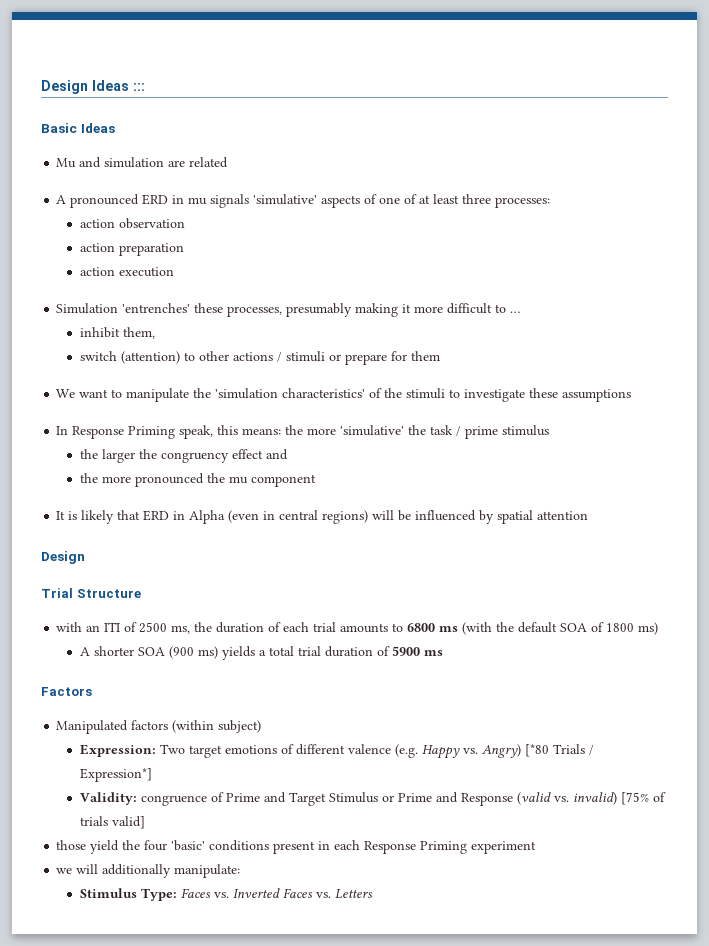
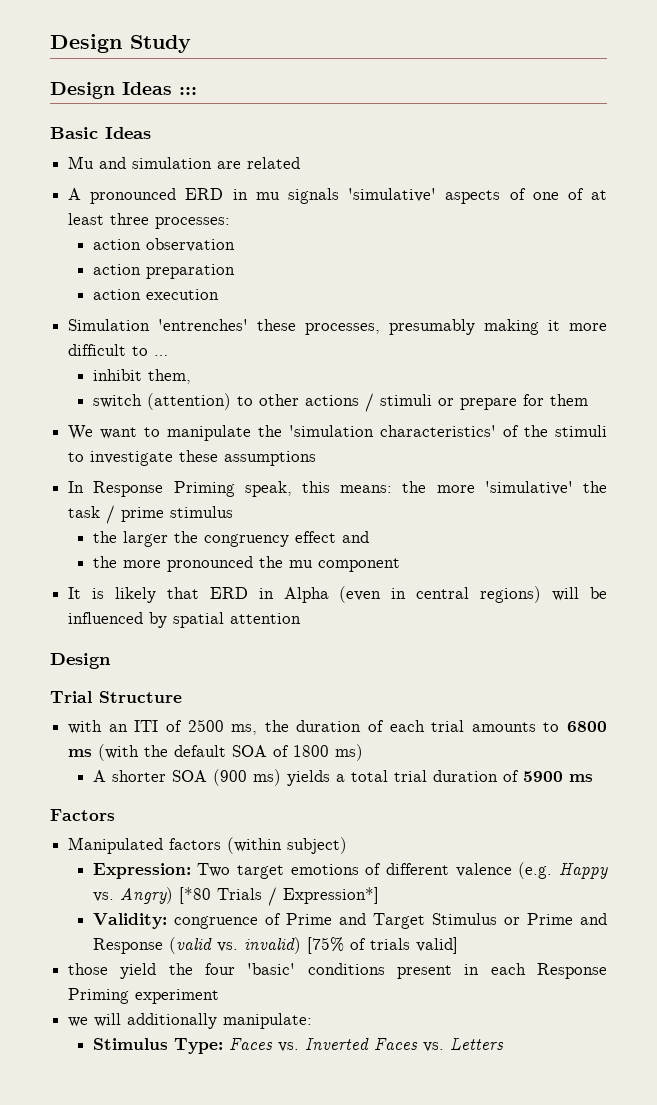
[41,80,88,94] Design -> [50,34,191,53] [50,82,115,99] Design Study // Design

